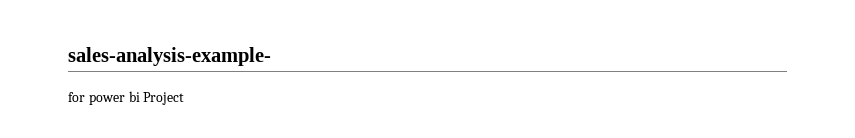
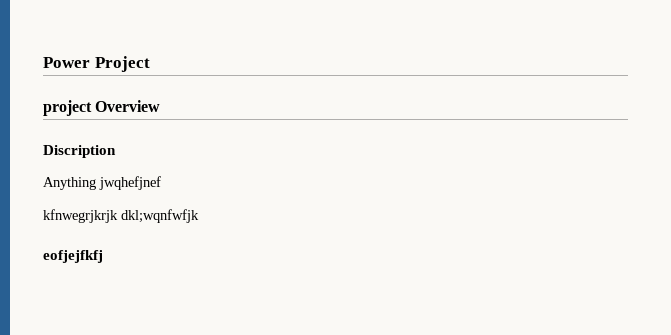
[68,47,271,66] [68,91,185,105] sales-analysis-example- // for power bi Project -> [43,56,150,72] [43,100,161,116] [43,145,116,158] [43,176,161,190] [43,209,199,223] [43,250,103,263] Power Project // project Overview // Discription // Anything jwqhefjnef // kfnwegrjkrjk dkl;wqnfwfjk // eofjejfkfj

